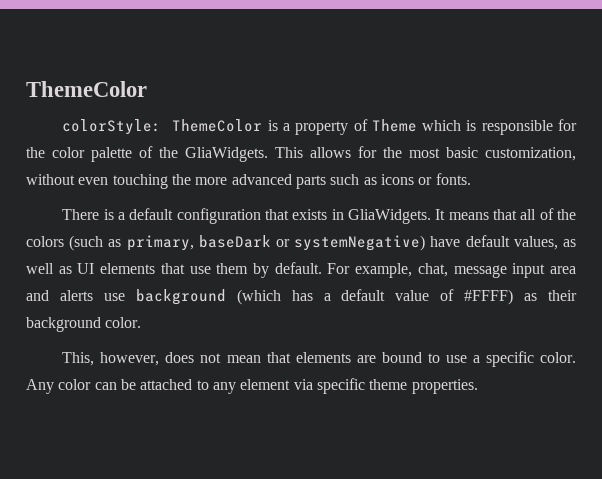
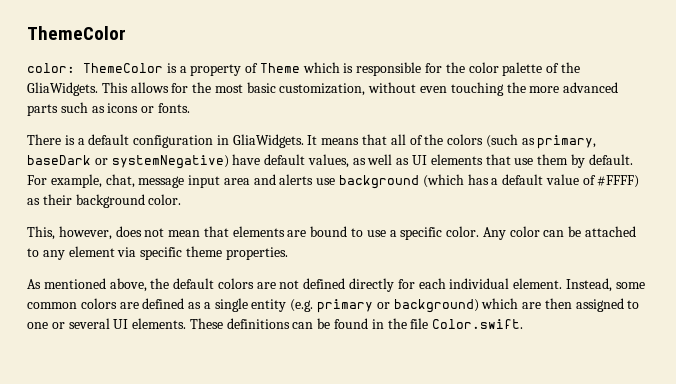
[62,119,162,135] colorStyle: -> [27,63,75,73] color:
[264,209,328,220] that exists -> (214, 141) none
(478, 386) none -> [27,278,645,292] [27,298,640,313] [27,318,524,329] // As mentioned above, the default colors are not defined directly for each individual element. Instead, some common colors are defined as a single entity (e.g. primary or background) which are then assigned to one or several UI elements. These definitions can be found in the file Color.swift.

